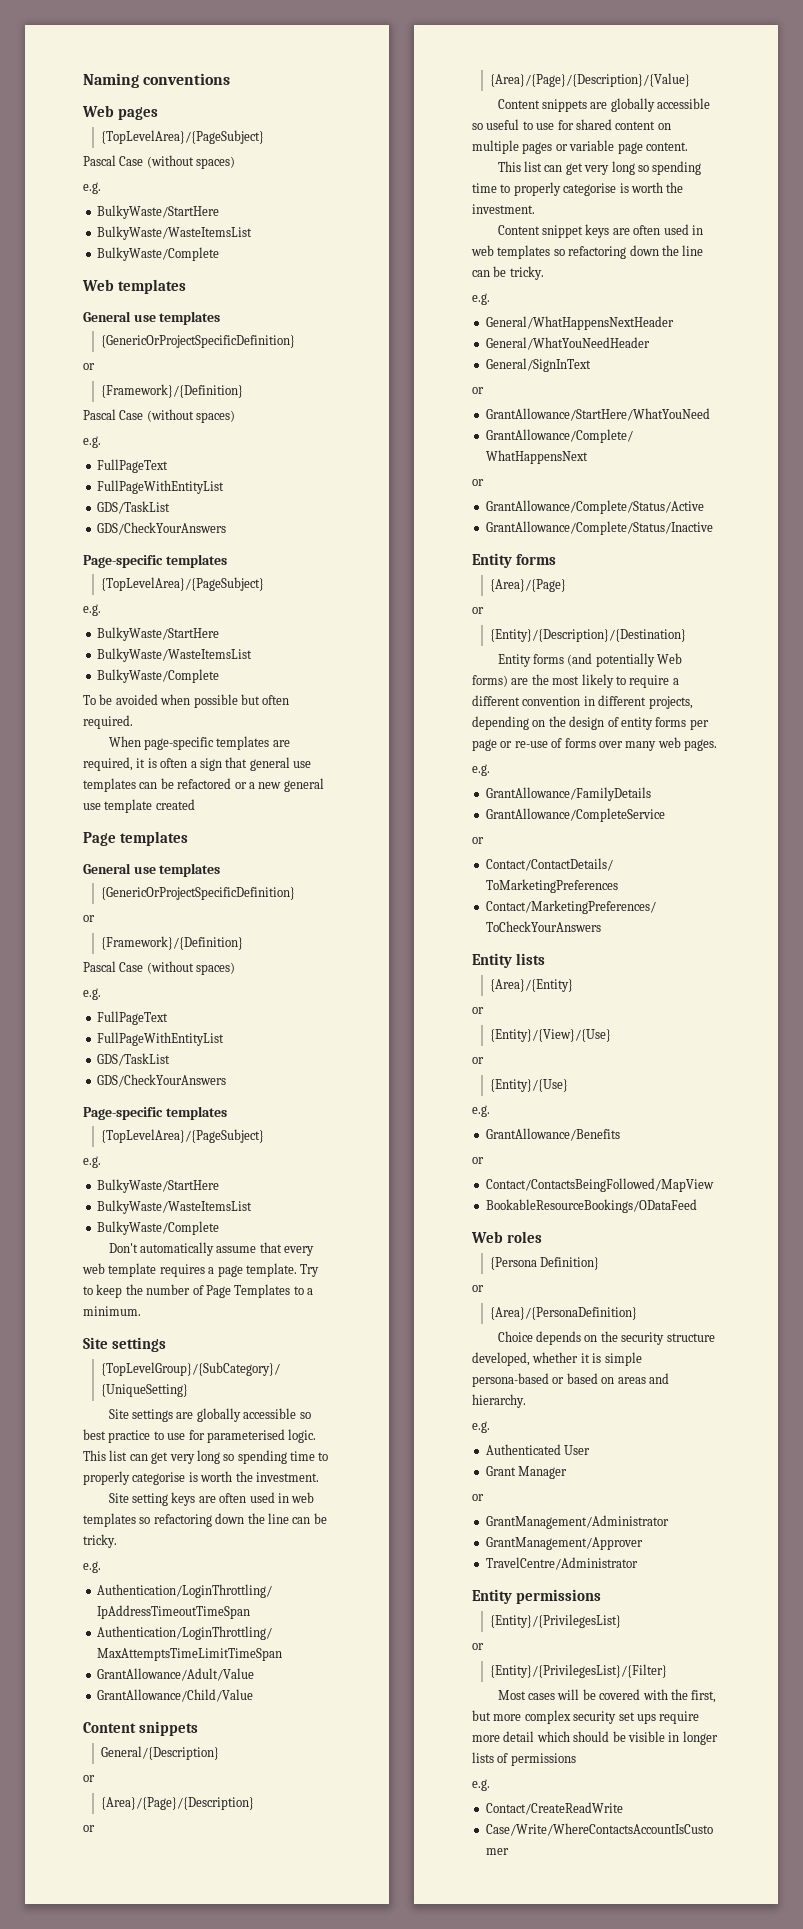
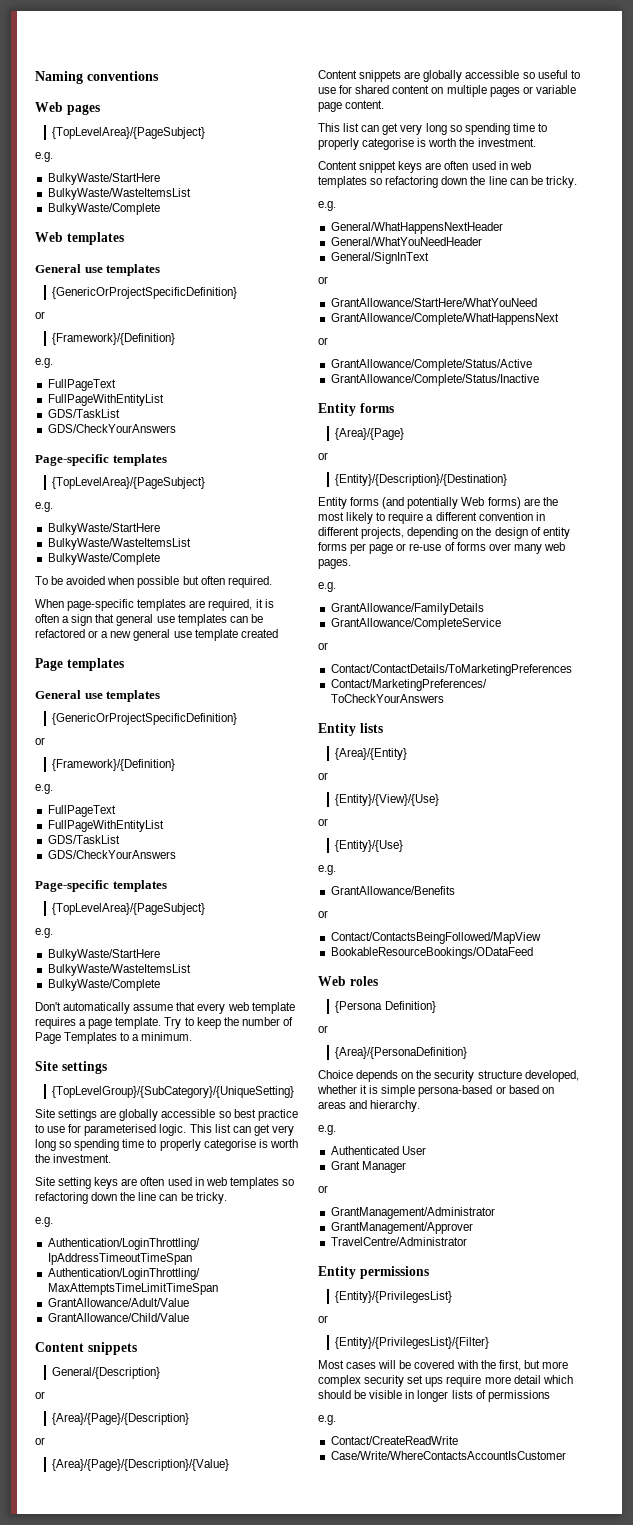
[83,155,236,169] // Pascal Case (without spaces) -> (206, 133) none
[83,409,236,423] // Pascal Case (without spaces) -> (176, 339) none
[83,961,236,975] // Pascal Case (without spaces) -> (176, 765) none

